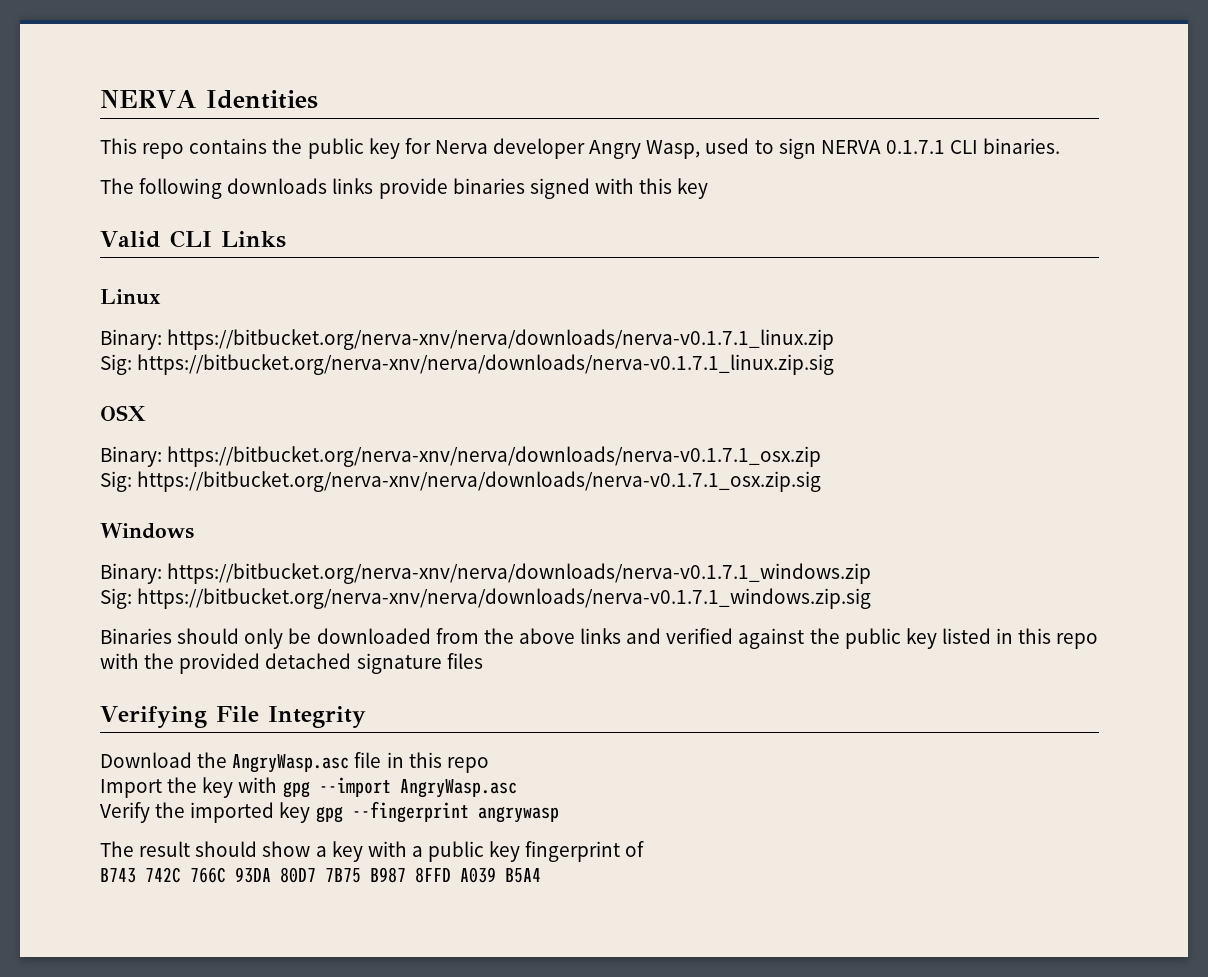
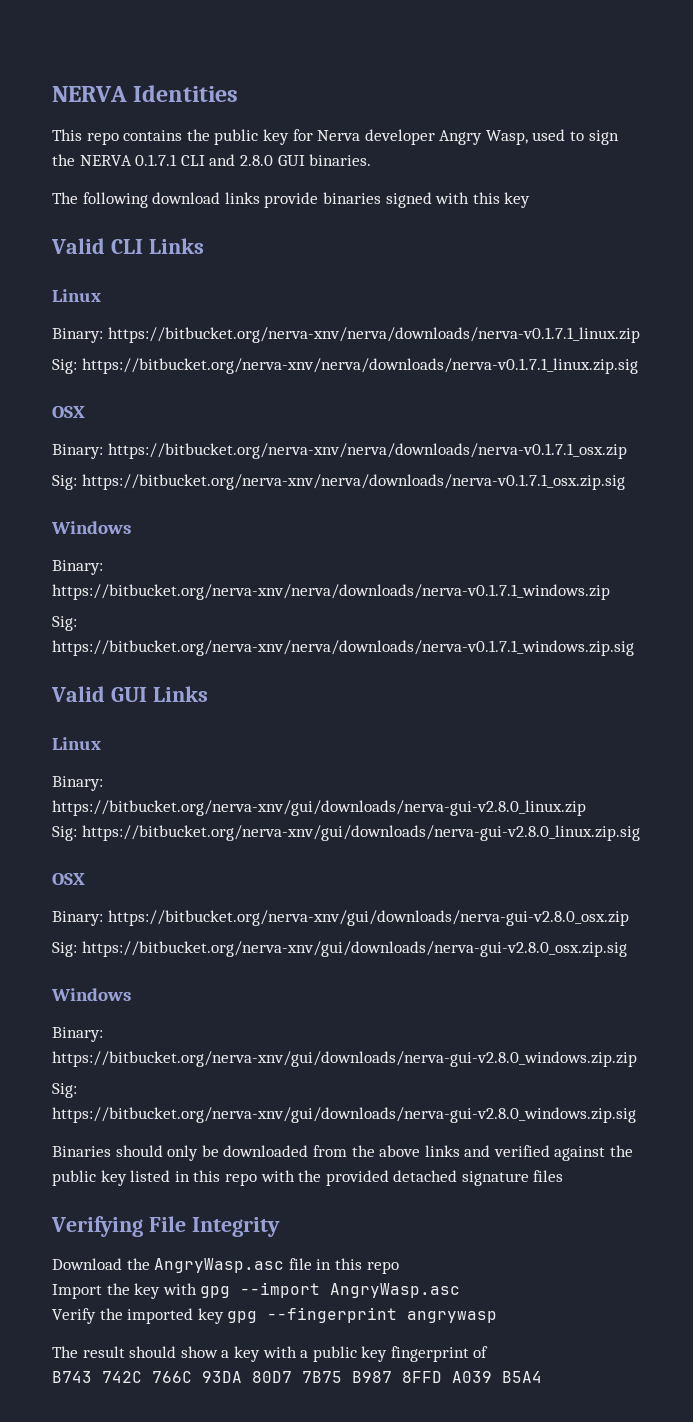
(816, 148) none -> [52,154,75,166] the
(979, 147) none -> [209,154,305,166] and 2.8.0 GUI
[227,178,328,194] downloads -> [152,192,221,204] download
(872, 598) none -> [51,686,208,702] [52,737,101,750] [52,776,103,791] [52,800,586,816] [52,825,640,841] [52,873,85,885] [52,910,629,926] [52,941,627,957] [51,988,131,1001] [52,1027,103,1042] [52,1051,637,1067] [52,1083,77,1098] [52,1107,636,1123] // Valid GUI Links // Linux // Binary: https://bitbucket.org/nerva-xnv/gui/downloads/nerva-gui-v2.8.0_linux.zip // Sig: https://bitbucket.org/nerva-xnv/gui/downloads/nerva-gui-v2.8.0_linux.zip.sig // OSX // Binary: https://bitbucket.org/nerva-xnv/gui/downloads/nerva-gui-v2.8.0_osx.zip // Sig: https://bitbucket.org/nerva-xnv/gui/downloads/nerva-gui-v2.8.0_osx.zip.sig // Windows // Binary: https://bitbucket.org/nerva-xnv/gui/downloads/nerva-gui-v2.8.0_windows.zip.zip // Sig: https://bitbucket.org/nerva-xnv/gui/downloads/nerva-gui-v2.8.0_windows.zip.sig

